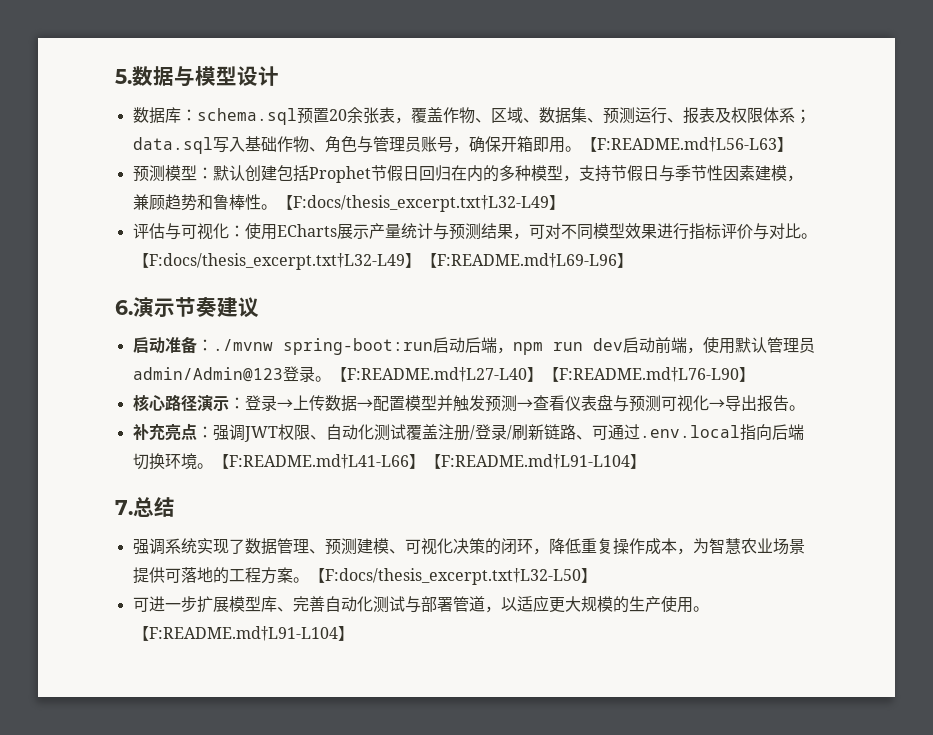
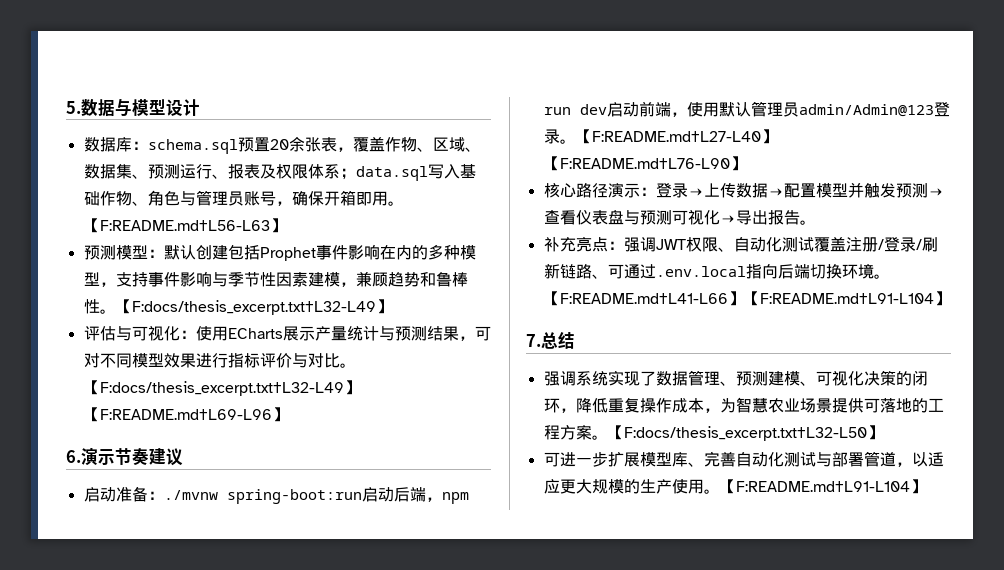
[370,165,451,181] 节假日回归 -> [315,244,380,260] 事件影响
[610,165,659,181] 节假日 -> [147,271,212,287] 事件影响

